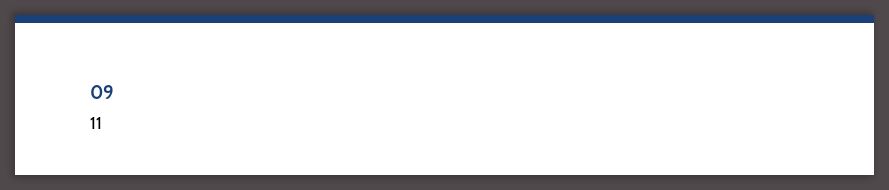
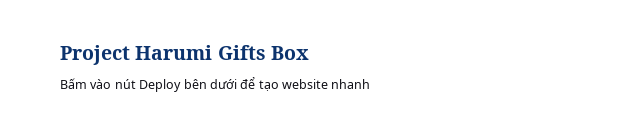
[90,85,114,99] [90,117,102,129] 09 // 11 -> [60,45,309,65] [60,77,371,92] Project Harumi Gifts Box // Bấm vào nút Deploy bên dưới để tạo website nhanh

